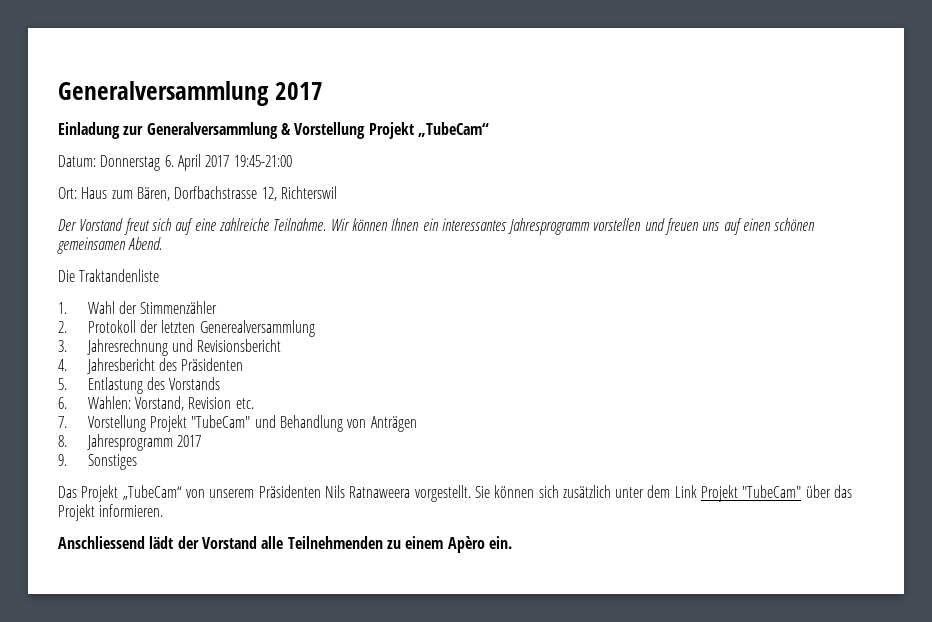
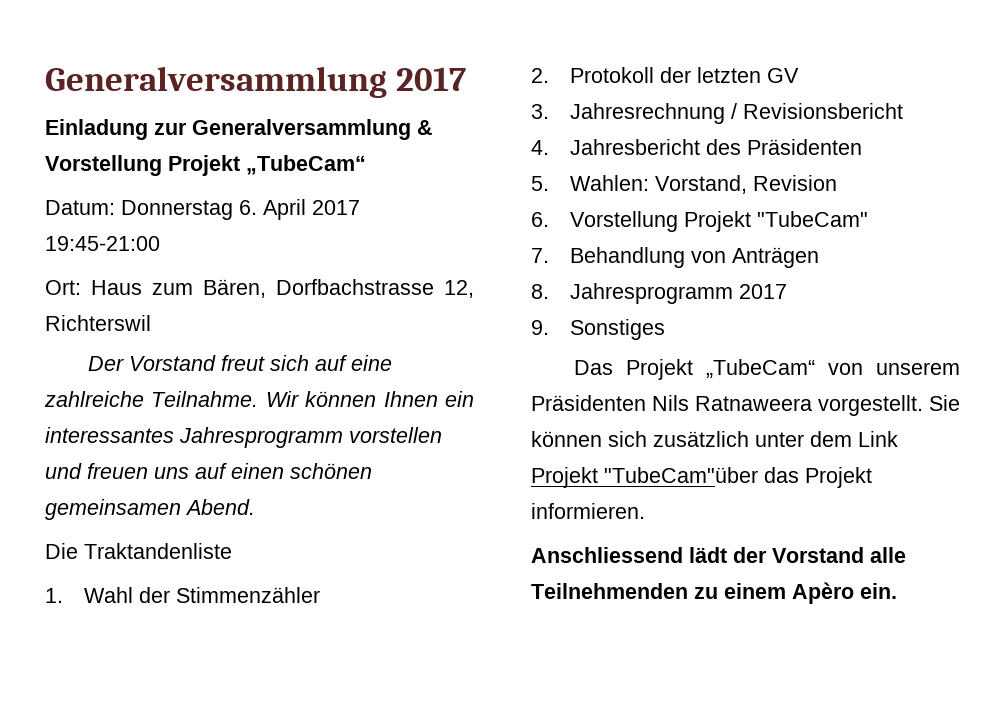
[199,320,315,337] Generealversammlung -> [766,68,799,83] GV
[172,339,194,352] und -> [730,103,737,119] /
[87,377,221,394] [58,397,67,409] Entlastung des Vorstands // 6. -> (549, 183) none
[235,398,254,409] [58,416,67,428] etc. // 7. -> [531,212,549,227] // 6.
[254,415,276,428] und -> [531,248,549,263] // 7.
[742,485,831,498] "TubeCam" über -> [604,467,758,483] "TubeCam"über

